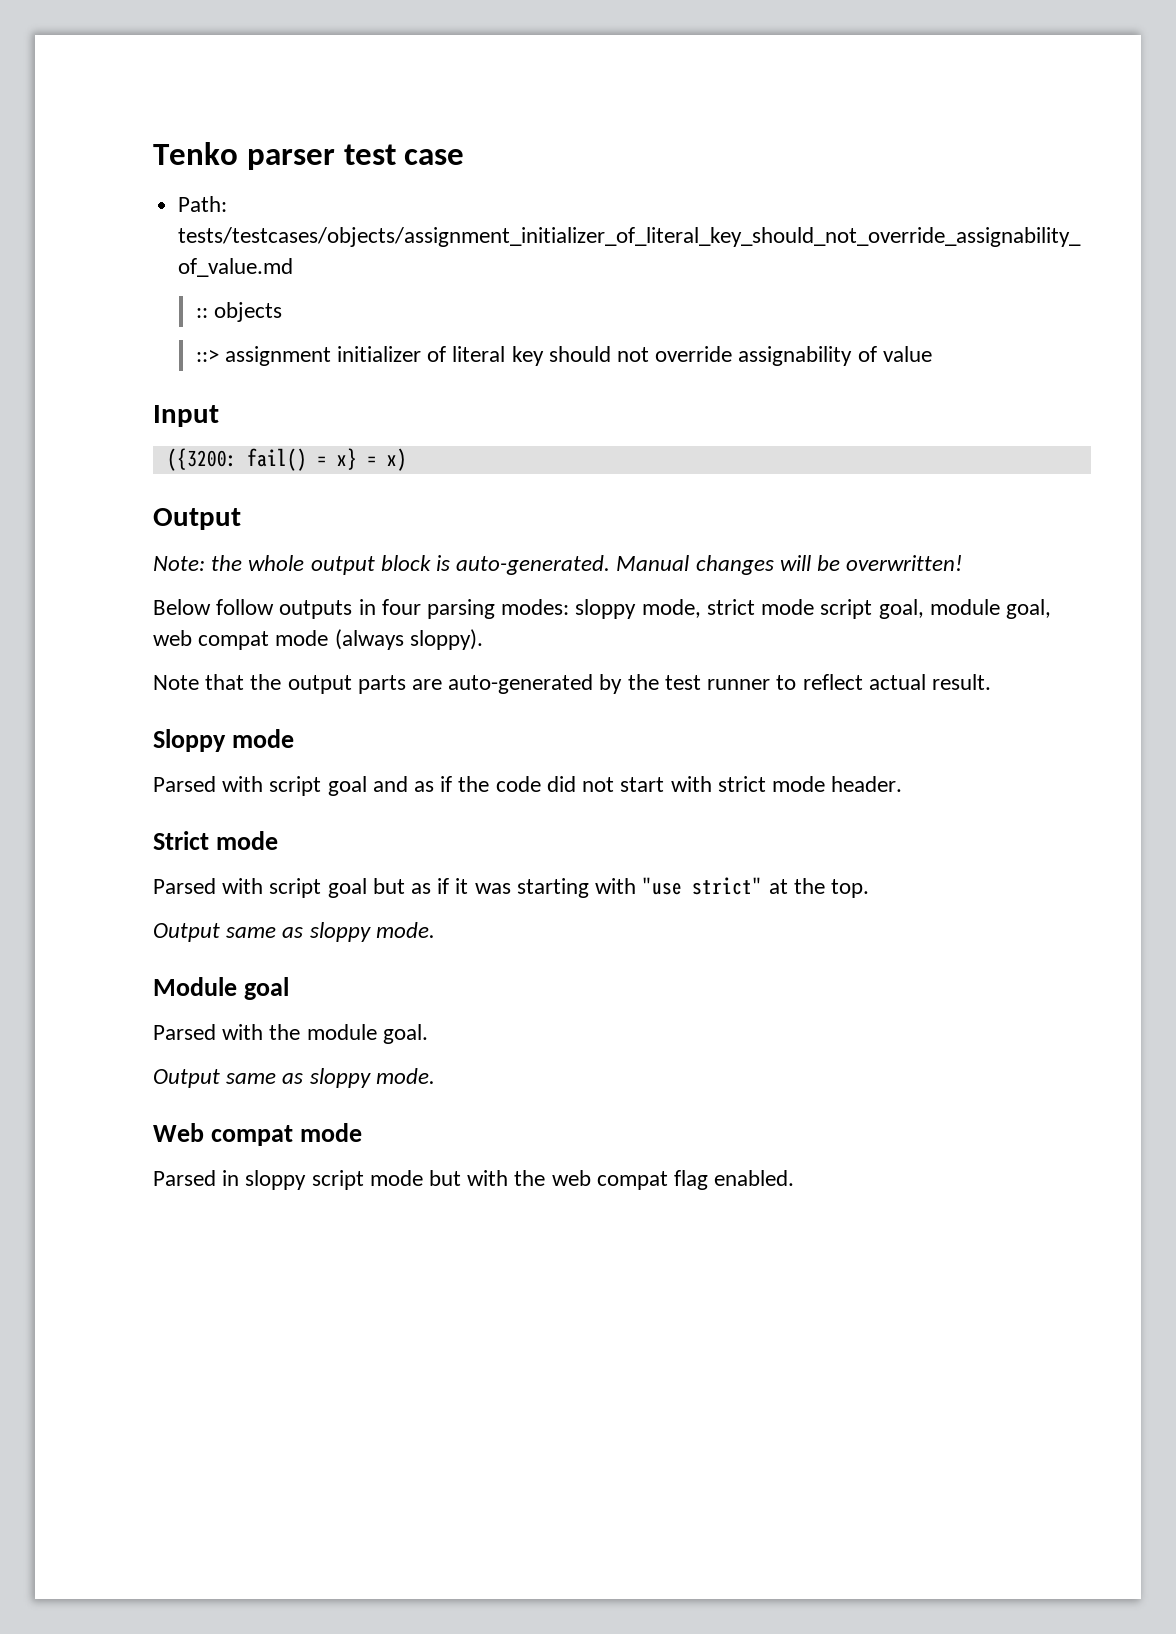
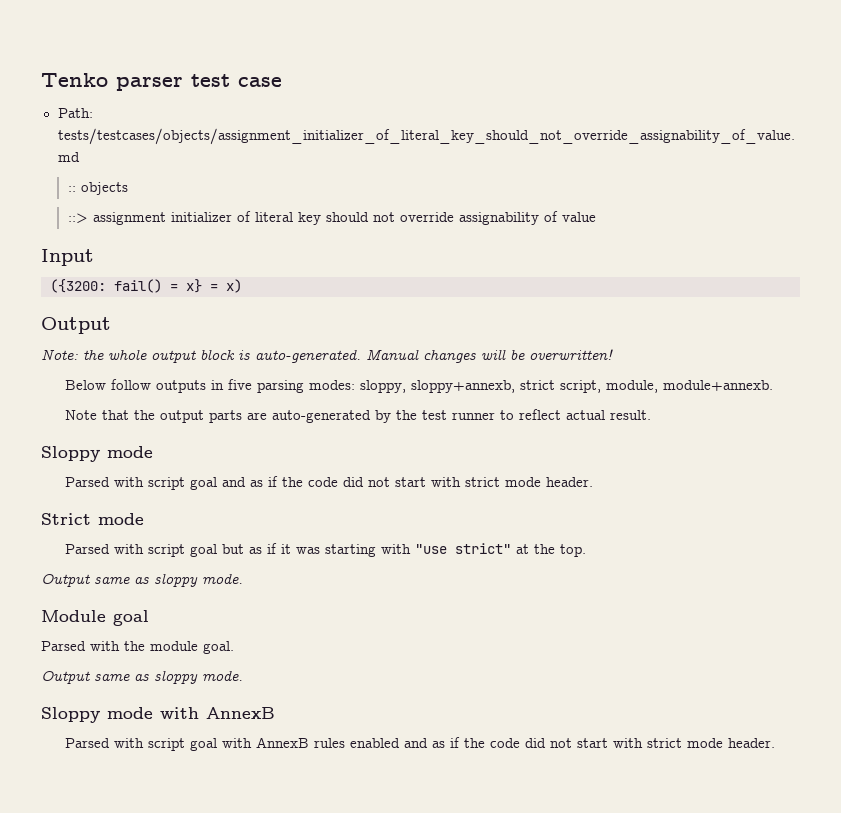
[381,599,421,615] four -> [227,379,252,390] five
[575,599,1051,619] [153,629,483,650] sloppy mode, strict mode script goal, module goal, web compat mode (always sloppy). -> [359,380,773,393] sloppy, sloppy+annexb, strict script, module, module+annexb.
[153,1123,363,1146] [153,1170,795,1190] Web compat mode // Parsed in sloppy script mode but with the web compat flag enabled. -> [41,707,275,723] [64,737,775,751] Sloppy mode with AnnexB // Parsed with script goal with AnnexB rules enabled and as if the code did not start with strict mode header.

